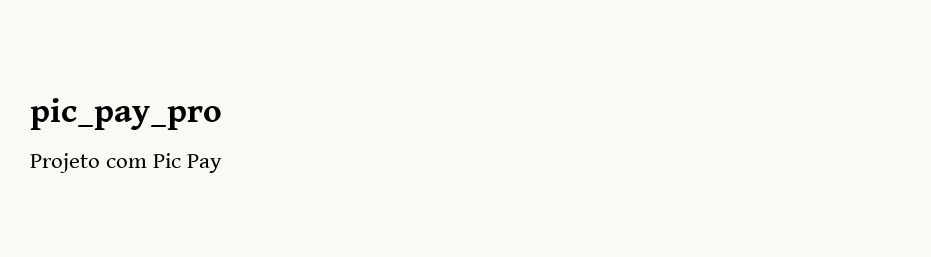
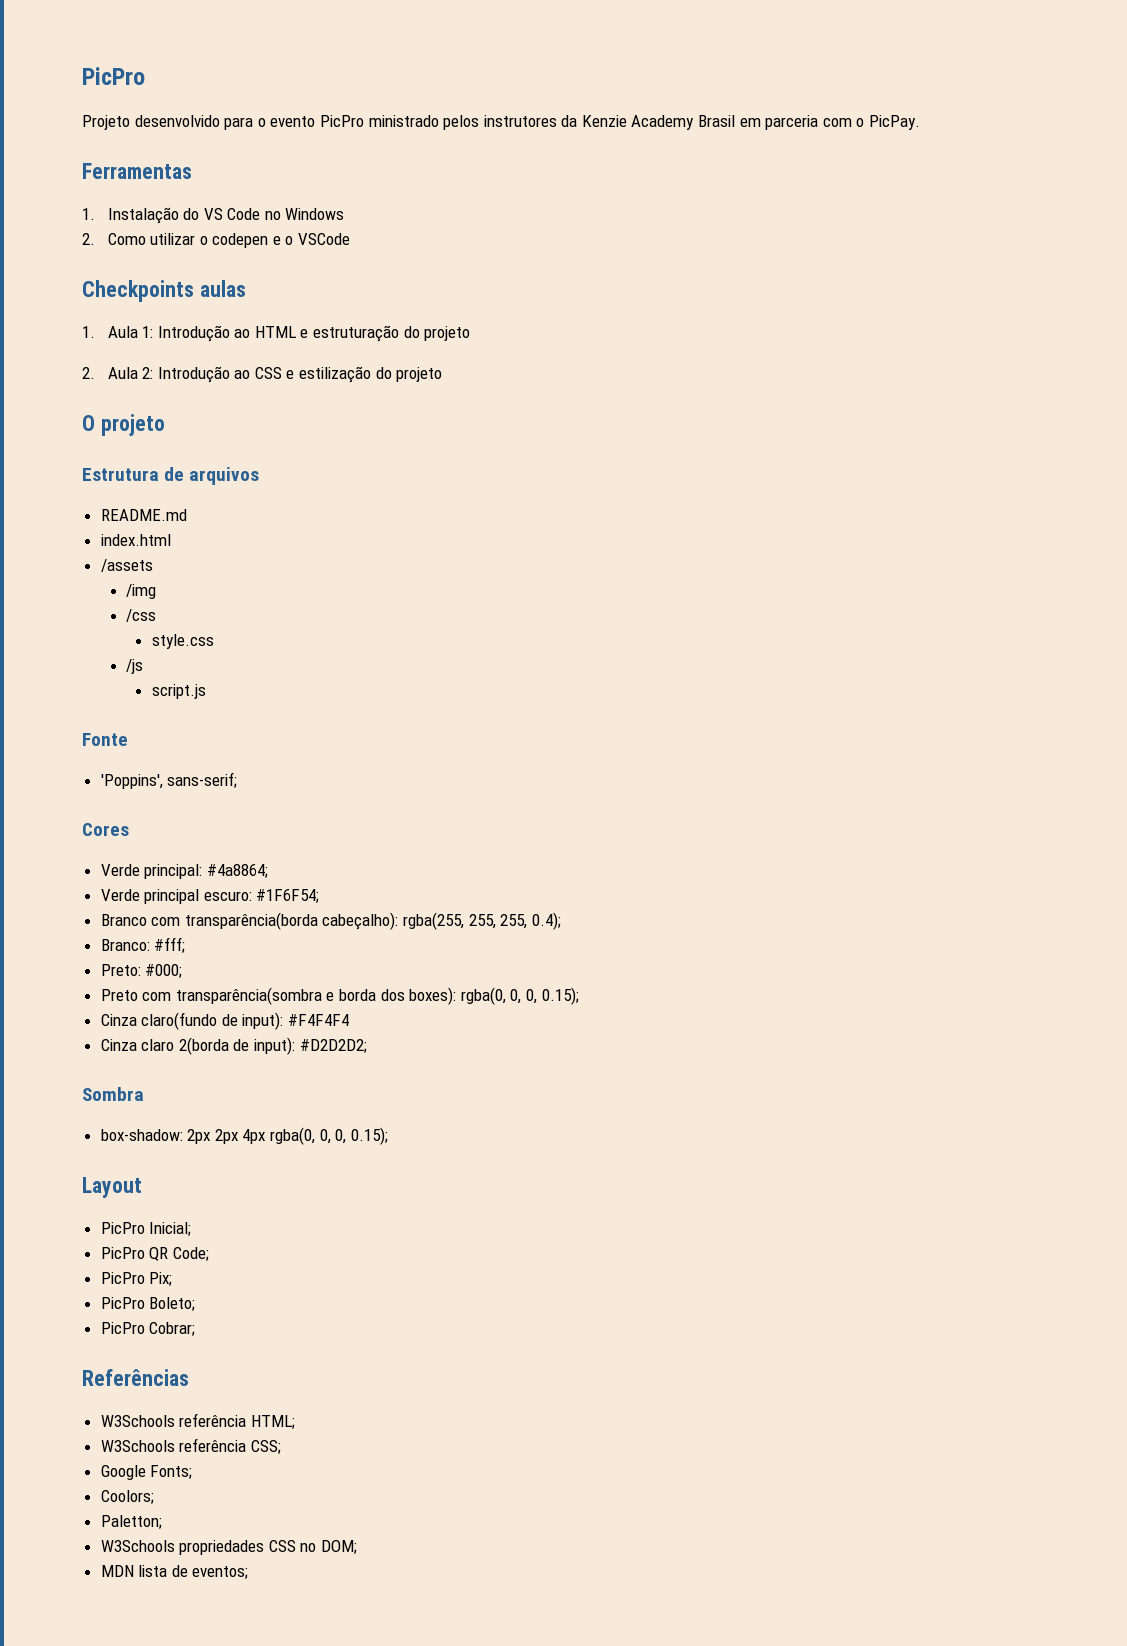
[30,98,222,130] pic_pay_pro -> [82,67,145,85] PicPro
[106,153,223,173] com Pic Pay -> [134,115,921,130] [82,163,192,179] [82,207,345,224] [82,233,351,248] [82,280,246,302] [82,325,471,342] [82,366,443,383] [82,414,165,436] [82,467,260,485] [100,509,187,521] [100,534,171,546] [100,559,153,572] [126,584,157,599] [126,609,157,622] [151,634,214,649] [126,659,144,674] [151,684,206,699] [82,733,128,746] [100,772,238,789] [82,823,129,836] [100,864,268,879] [100,889,320,904] [100,912,561,930] [100,937,186,953] [100,964,183,978] [100,987,579,1005] [100,1012,350,1030] [100,1037,367,1055] [82,1087,144,1101] [100,1127,388,1145] [82,1177,142,1198] [100,1222,192,1236] [100,1247,209,1261] [100,1272,173,1286] [100,1297,196,1311] [100,1322,196,1336] [82,1369,189,1386] [100,1413,295,1429] [100,1438,281,1454] [100,1465,193,1480] [100,1490,154,1504] [100,1515,162,1529] [100,1540,358,1555] [100,1565,249,1579] desenvolvido para o evento PicPro ministrado pelos instrutores da Kenzie Academy Brasil em parceria com o PicPay. // Ferramentas // 1. Instalação do VS Code no Windows // 2. Como utilizar o codepen e o VSCode // Checkpoints aulas // 1. Aula 1: Introdução ao HTML e estruturação do projeto // 2. Aula 2: Introdução ao CSS e estilização do projeto // O projeto // Estrutura de arquivos // README.md // index.html // /assets // /img // /css // style.css // /js // script.js // Fonte // 'Poppins', sans-serif; // Cores // Verde principal: #4a8864; // Verde principal escuro: #1F6F54; // Branco com transparência(borda cabeçalho): rgba(255, 255, 255, 0.4); // Branco: #fff; // Preto: #000; // Preto com transparência(sombra e borda dos boxes): rgba(0, 0, 0, 0.15); // Cinza claro(fundo de input): #F4F4F4 // Cinza claro 2(borda de input): #D2D2D2; // Sombra // box-shadow: 2px 2px 4px rgba(0, 0, 0, 0.15); // Layout // PicPro Inicial; // PicPro QR Code; // PicPro Pix; // PicPro Boleto; // PicPro Cobrar; // Referências // W3Schools referência HTML; // W3Schools referência CSS; // Google Fonts; // Coolors; // Paletton; // W3Schools propriedades CSS no DOM; // MDN lista de eventos;

